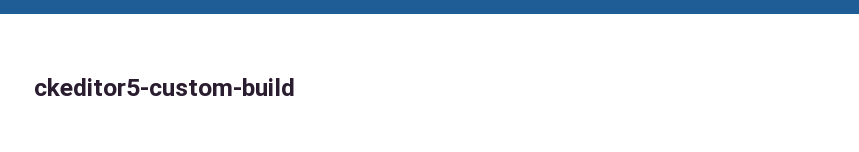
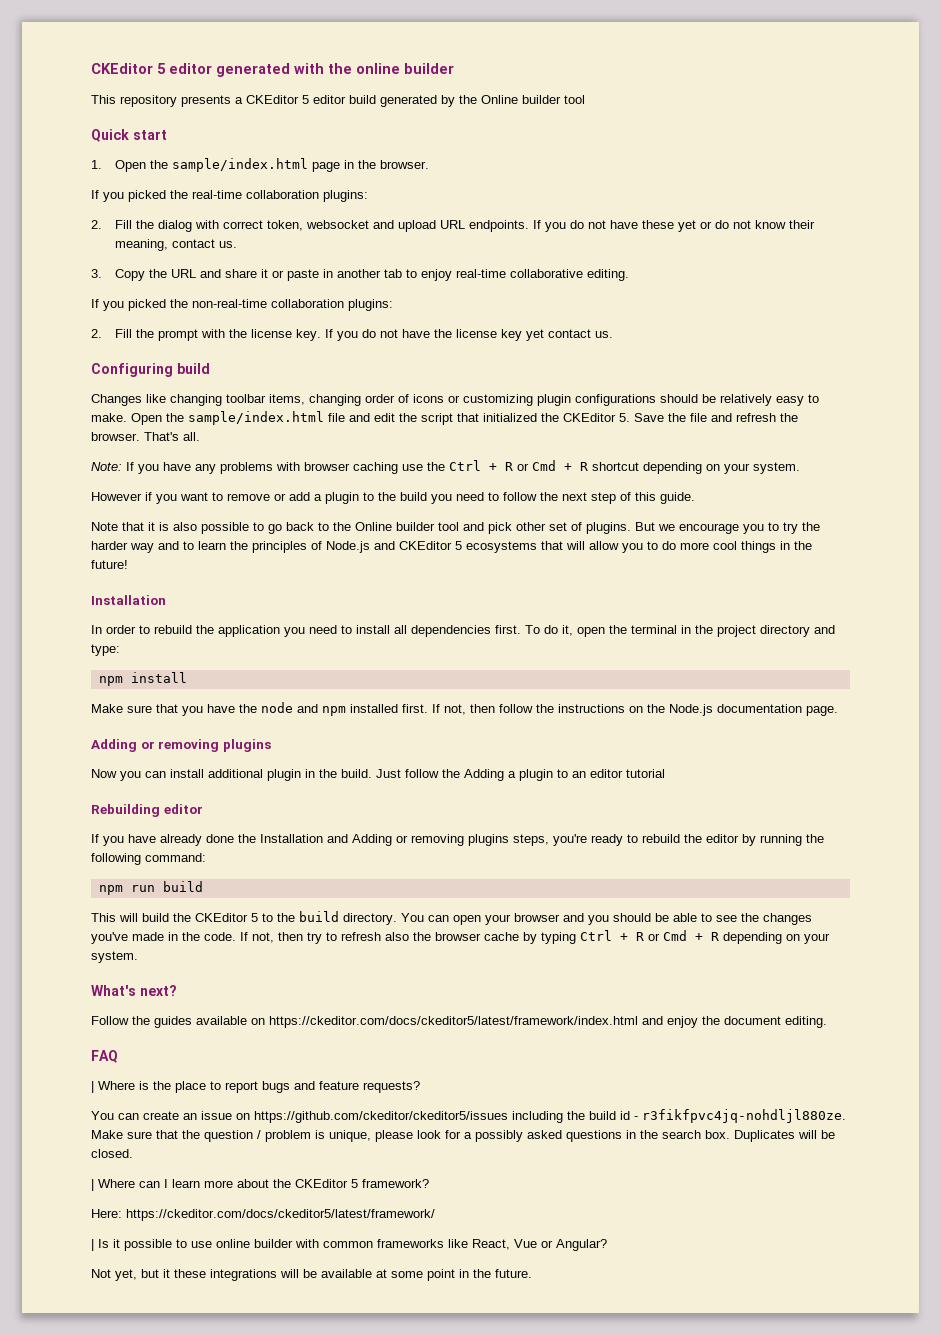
[34,78,295,96] ckeditor5-custom-build -> [91,63,454,77] [91,95,585,107] [91,129,167,142] [91,158,430,172] [91,190,368,202] [91,220,816,232] [115,239,238,251] [91,269,630,281] [91,299,393,311] [91,329,614,341] [91,363,210,377] [91,394,819,406] [91,411,798,425] [91,432,200,441] [91,460,800,474] [91,492,695,504] [91,522,820,534] [91,541,812,553] [91,560,128,569] [91,595,166,605] [91,625,835,637] [91,644,120,656] [98,672,187,686] [91,702,838,716] [91,739,271,752] [91,769,665,781] [91,804,203,817] [91,834,824,846] [91,853,206,865] [98,881,203,895] [91,911,812,925] [91,930,830,944] [91,951,138,963] [91,985,177,996] [91,1016,827,1028] [91,1050,118,1063] [91,1081,420,1093] [91,1109,846,1123] [91,1130,835,1142] [91,1149,133,1158] [91,1179,429,1191] [91,1209,435,1221] [91,1239,607,1251] [91,1269,532,1281] CKEditor 5 editor generated with the online builder // This repository presents a CKEditor 5 editor build generated by the Online builder tool // Quick start // 1. Open the sample/index.html page in the browser. // If you picked the real-time collaboration plugins: // 2. Fill the dialog with correct token, websocket and upload URL endpoints. If you do not have these yet or do not know their meaning, contact us. // 3. Copy the URL and share it or paste in another tab to enjoy real-time collaborative editing. // If you picked the non-real-time collaboration plugins: // 2. Fill the prompt with the license key. If you do not have the license key yet contact us. // Configuring build // Changes like changing toolbar items, changing order of icons or customizing plugin configurations should be relatively easy to make. Open the sample/index.html file and edit the script that initialized the CKEditor 5. Save the file and refresh the browser. That's all. // Note: If you have any problems with browser caching use the Ctrl + R or Cmd + R shortcut depending on your system. // However if you want to remove or add a plugin to the build you need to follow the next step of this guide. // Note that it is also possible to go back to the Online builder tool and pick other set of plugins. But we encourage you to try the harder way and to learn the principles of Node.js and CKEditor 5 ecosystems that will allow you to do more cool things in the future! // Installation // In order to rebuild the application you need to install all dependencies first. To do it, open the terminal in the project directory and type: // npm install // Make sure that you have the node and npm installed first. If not, then follow the instructions on the Node.js documentation page. // Adding or removing plugins // Now you can install additional plugin in the build. Just follow the Adding a plugin to an editor tutorial // Rebuilding editor // If you have already done the Installation and Adding or removing plugins steps, you're ready to rebuild the editor by running the following command: // npm run build // This will build the CKEditor 5 to the build directory. You can open your browser and you should be able to see the changes you've made in the code. If not, then try to refresh also the browser cache by typing Ctrl + R or Cmd + R depending on your system. // What's next? // Follow the guides available on https://ckeditor.com/docs/ckeditor5/latest/framework/index.html and enjoy the document editing. // FAQ // | Where is the place to report bugs and feature requests? // You can create an issue on https://github.com/ckeditor/ckeditor5/issues including the build id - r3fikfpvc4jq-nohdljl880ze. Make sure that the question / problem is unique, please look for a possibly asked questions in the search box. Duplicates will be closed. // | Where can I learn more about the CKEditor 5 framework? // Here: https://ckeditor.com/docs/ckeditor5/latest/framework/ // | Is it possible to use online builder with common frameworks like React, Vue or Angular? // Not yet, but it these integrations will be available at some point in the future.

